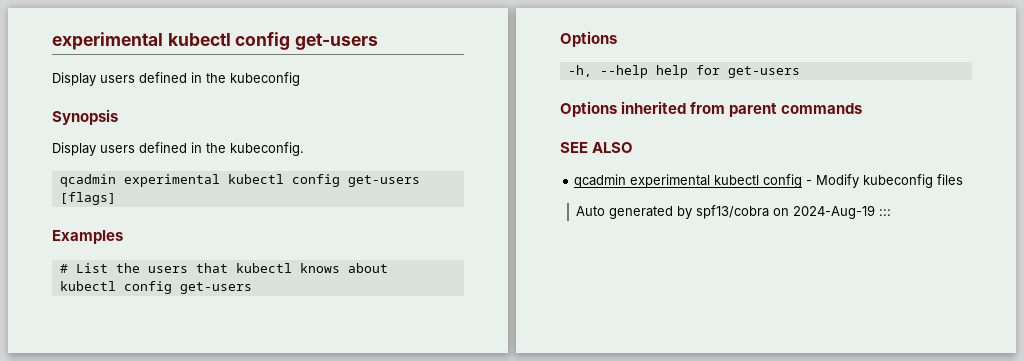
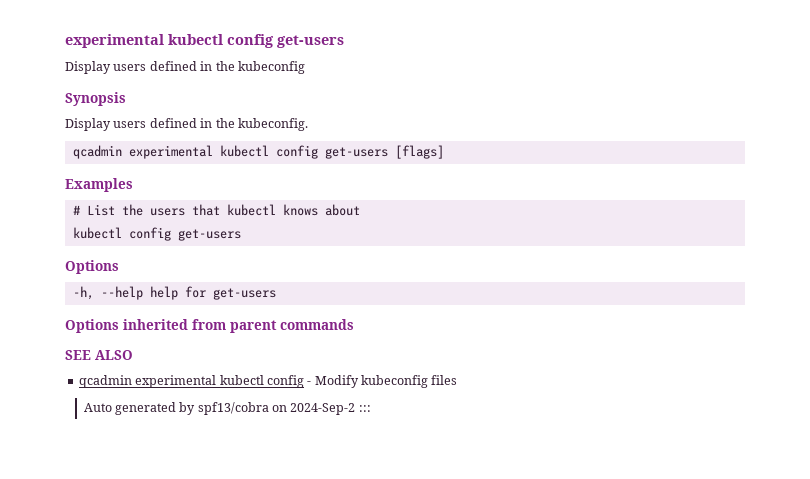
[793,205,876,219] 2024-Aug-19 -> [290,403,356,415] 2024-Sep-2

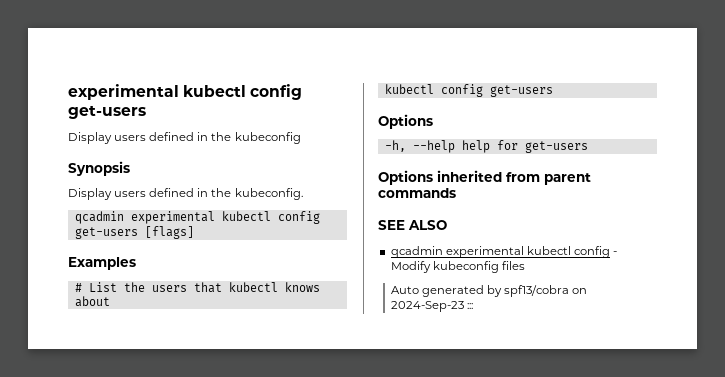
[290,403,356,415] 2024-Sep-2 -> [390,301,464,312] 2024-Sep-23

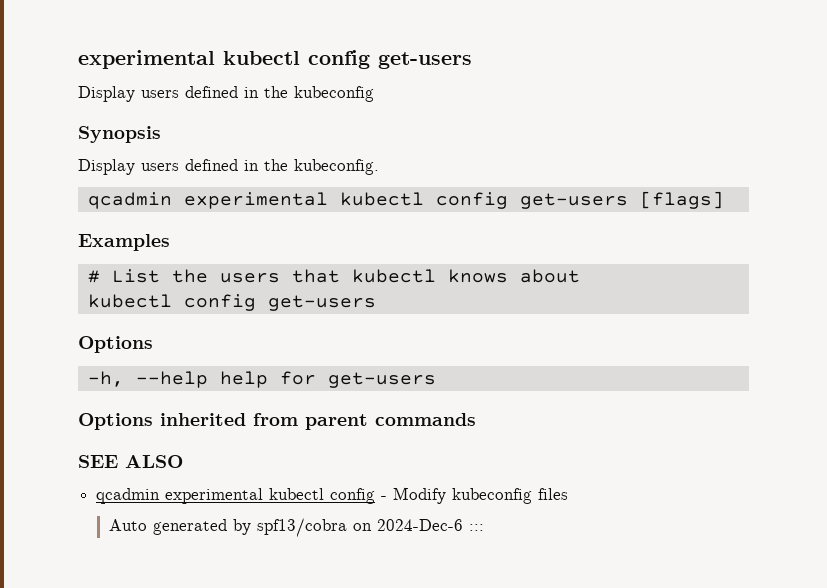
[390,301,464,312] 2024-Sep-23 -> [376,519,463,531] 2024-Dec-6

